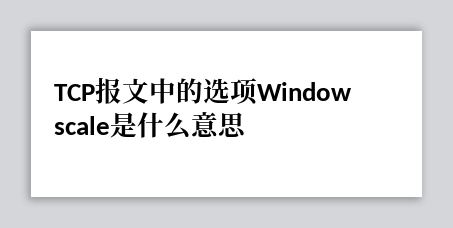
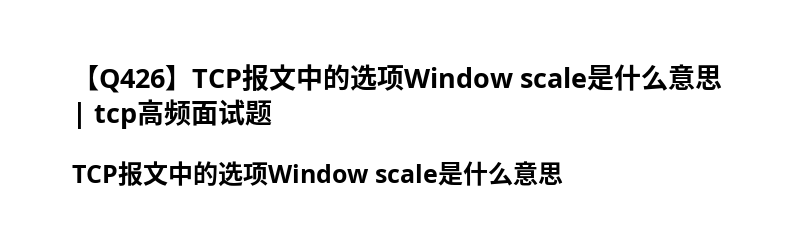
[54,77,352,105] [54,112,247,140] TCP报文中的选项Window scale是什么意思 -> [72,64,723,93] [72,99,273,129] [72,161,563,187] 【Q426】TCP报文中的选项Window scale是什么意思 | tcp高频面试题 // TCP报文中的选项Window scale是什么意思

